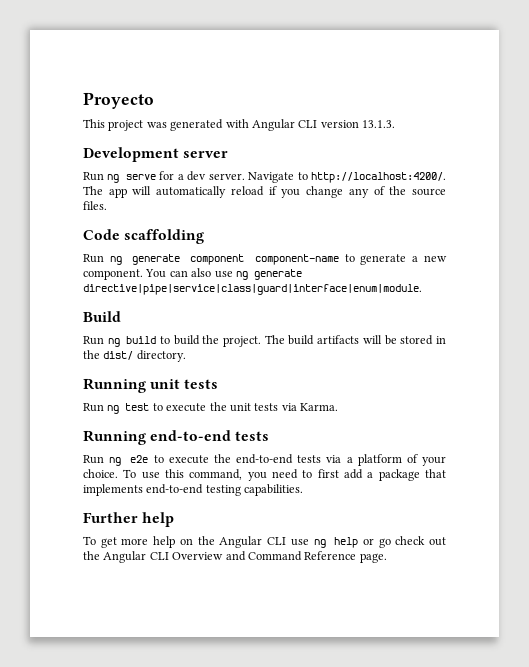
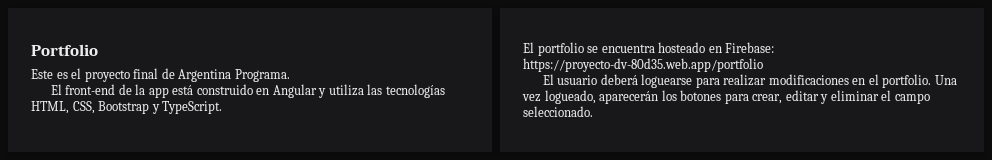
[83,92,154,109] [83,119,395,131] [83,147,229,162] [83,171,446,183] [83,186,447,198] [83,201,107,210] [83,229,205,244] [83,254,447,265] [83,268,302,280] [83,284,422,295] [83,311,121,322] [83,335,446,347] [83,350,186,362] [83,378,219,393] [83,402,338,414] [83,430,270,445] [83,454,446,466] [83,469,446,481] [83,484,304,496] [83,512,175,527] [83,536,447,548] [83,551,387,563] Proyecto // This project was generated with Angular CLI version 13.1.3. // Development server // Run ng serve for a dev server. Navigate to http://localhost:4200/. The app will automatically reload if you change any of the source files. // Code scaffolding // Run ng generate component component-name to generate a new component. You can also use ng generate directive|pipe|service|class|guard|interface|enum|module. // Build // Run ng build to build the project. The build artifacts will be stored in the dist/ directory. // Running unit tests // Run ng test to execute the unit tests via Karma. // Running end-to-end tests // Run ng e2e to execute the end-to-end tests via a platform of your choice. To use this command, you need to first add a package that implements end-to-end testing capabilities. // Further help // To get more help on the Angular CLI use ng help or go check out the Angular CLI Overview and Command Reference page. -> [31,44,98,56] [31,68,290,82] [50,84,445,98] [31,101,223,114] [523,42,775,56] [523,58,763,72] [542,74,957,88] [522,90,930,104] [523,106,593,117] Portfolio // Este es el proyecto final de Argentina Programa. // El front-end de la app está construido en Angular y utiliza las tecnologías HTML, CSS, Bootstrap y TypeScript. // El portfolio se encuentra hosteado en Firebase: https://proyecto-dv-80d35.web.app/portfolio // El usuario deberá loguearse para realizar modificaciones en el portfolio. Una vez logueado, aparecerán los botones para crear, editar y eliminar el campo seleccionado.

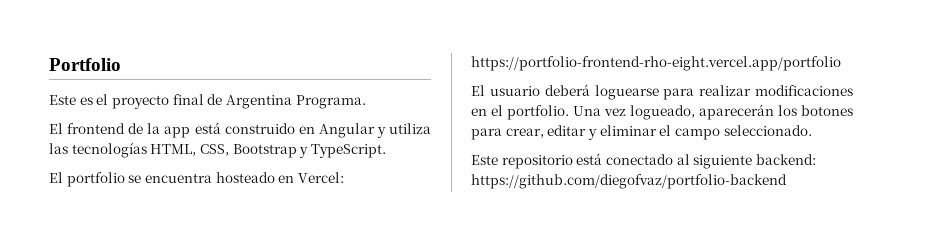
[65,84,116,95] front-end -> [67,123,126,134] frontend
[725,42,775,53] [523,58,763,72] Firebase: https://proyecto-dv-80d35.web.app/portfolio -> [297,172,344,183] [471,56,841,71] Vercel: https://portfolio-frontend-rho-eight.vercel.app/portfolio
(593, 111) none -> [471,153,816,169] [471,174,787,189] // Este repositorio está conectado al siguiente backend: https://github.com/diegofvaz/portfolio-backend

